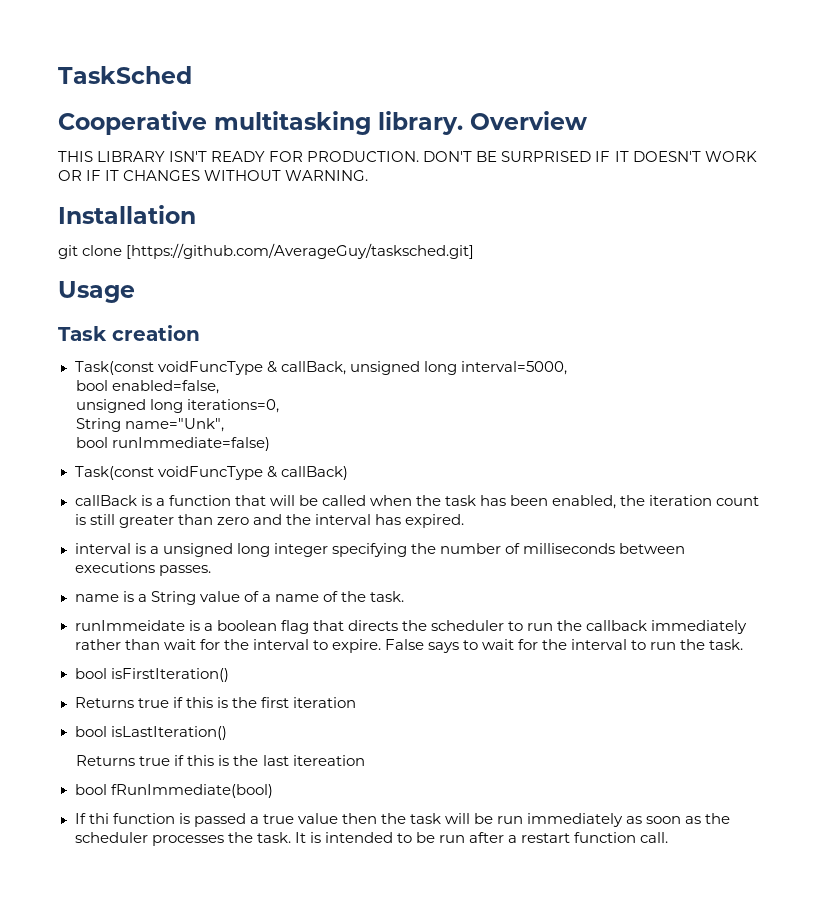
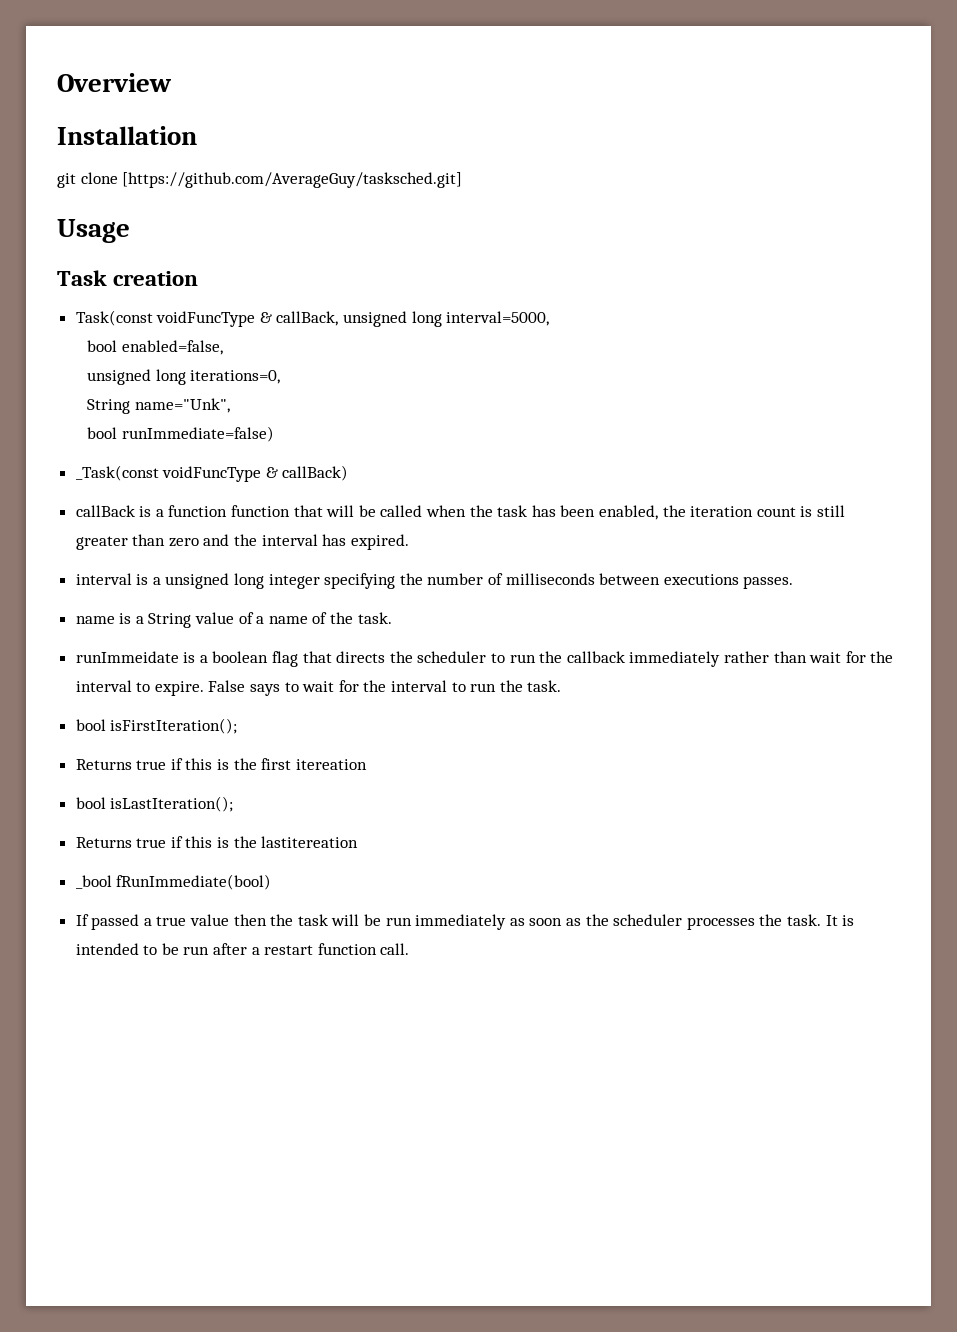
[58,66,192,84] [58,111,587,135] [58,151,757,162] [58,170,369,181] TaskSched // Cooperative multitasking library. Overview // THIS LIBRARY ISN'T READY FOR PRODUCTION. DON'T BE SURPRISED IF IT DOESN'T WORK OR IF IT CHANGES WITHOUT WARNING. -> [57,73,172,92] Overview
[74,466,154,480] Task(const -> [75,465,159,481] _Task(const
(231, 500) none -> [231,505,291,517] function
[110,668,229,682] isFirstIteration() -> [110,718,238,734] isFirstIteration();
[292,697,356,708] [74,726,227,740] [76,755,365,766] [74,784,107,795] iteration // bool isLastIteration() // Returns true if this is the last itereation // bool -> [295,759,367,770] [75,796,234,812] [75,836,359,848] [75,875,112,889] itereation // bool isLastIteration(); // Returns true if this is the lastitereation // _bool
[88,813,190,824] thi function is -> (89, 920) none

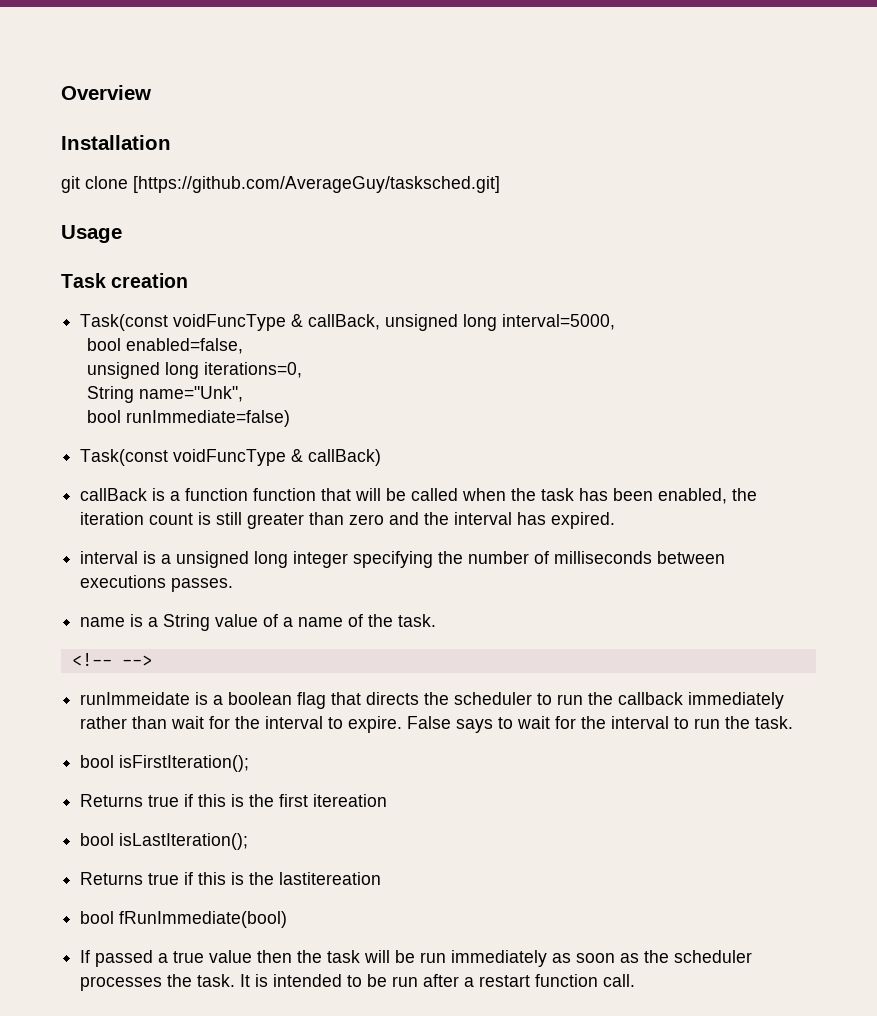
[75,465,159,481] _Task(const -> [80,449,169,466] Task(const
(392, 618) none -> [71,653,152,666] // <!-- -->
[75,875,112,889] _bool -> [80,911,115,924] bool

